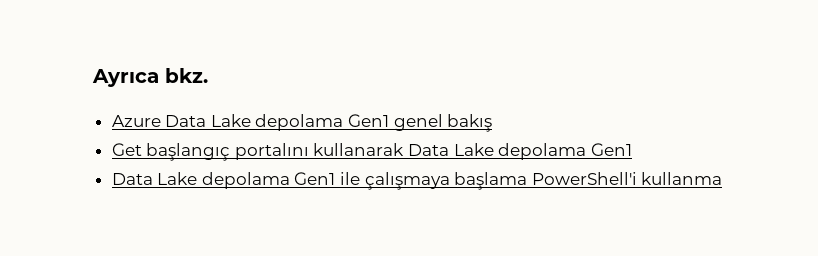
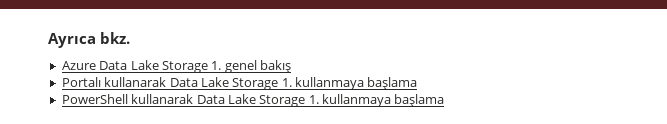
[255,114,390,131] depolama Gen1 -> [161,61,222,73] Storage 1.
[111,143,632,161] [111,172,723,190] Get başlangıç portalını kullanarak Data Lake depolama Gen1 // Data Lake depolama Gen1 ile çalışmaya başlama PowerShell'i kullanma -> [61,77,418,90] [61,94,445,107] Portalı kullanarak Data Lake Storage 1. kullanmaya başlama // PowerShell kullanarak Data Lake Storage 1. kullanmaya başlama

